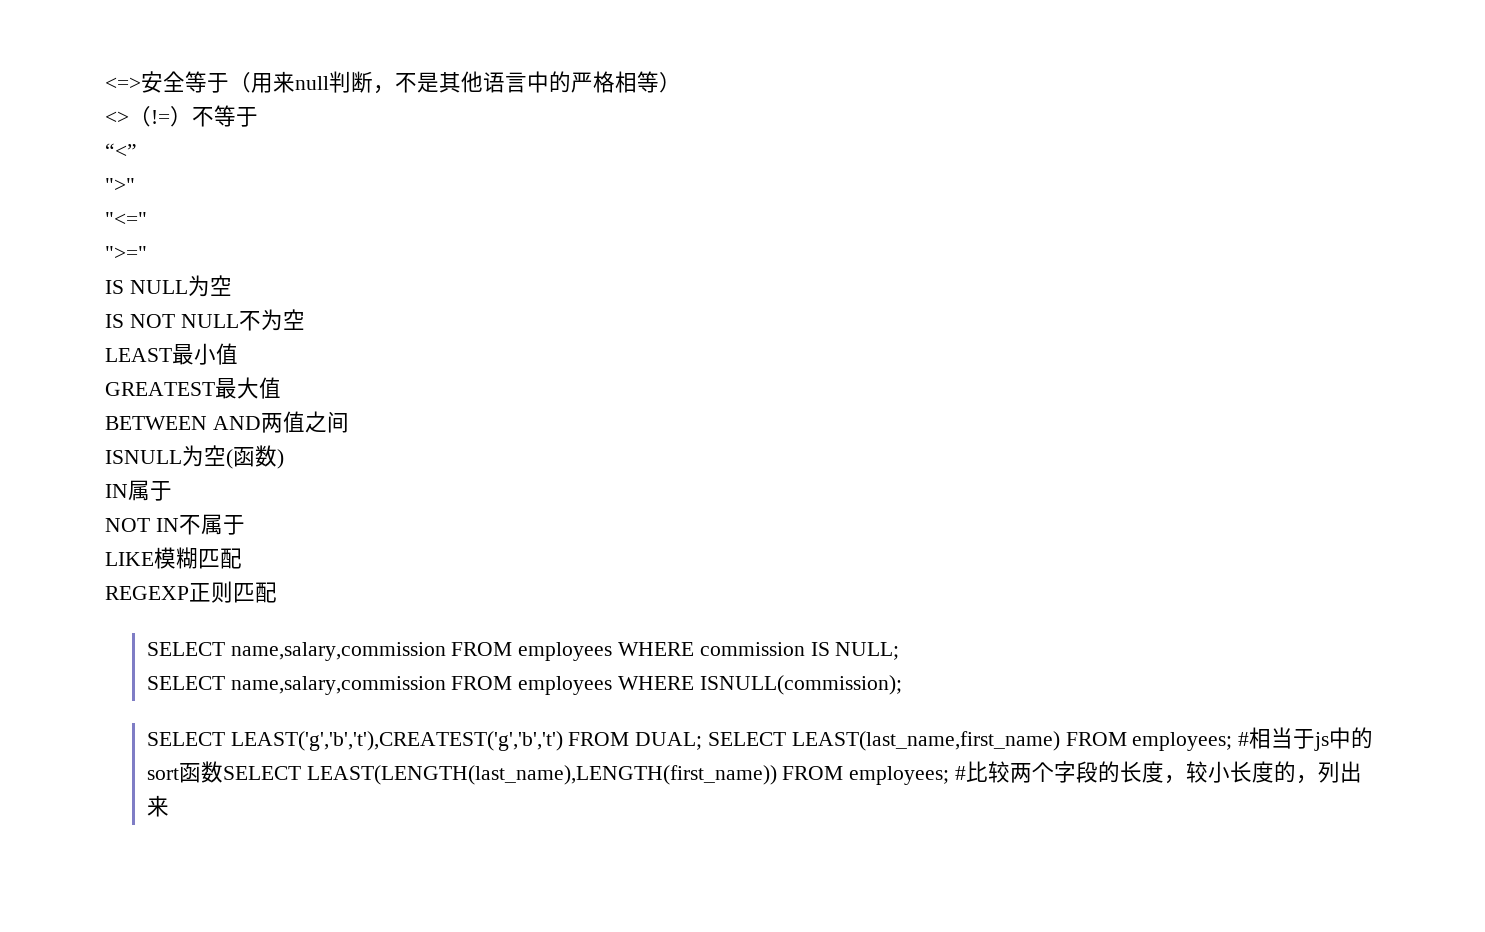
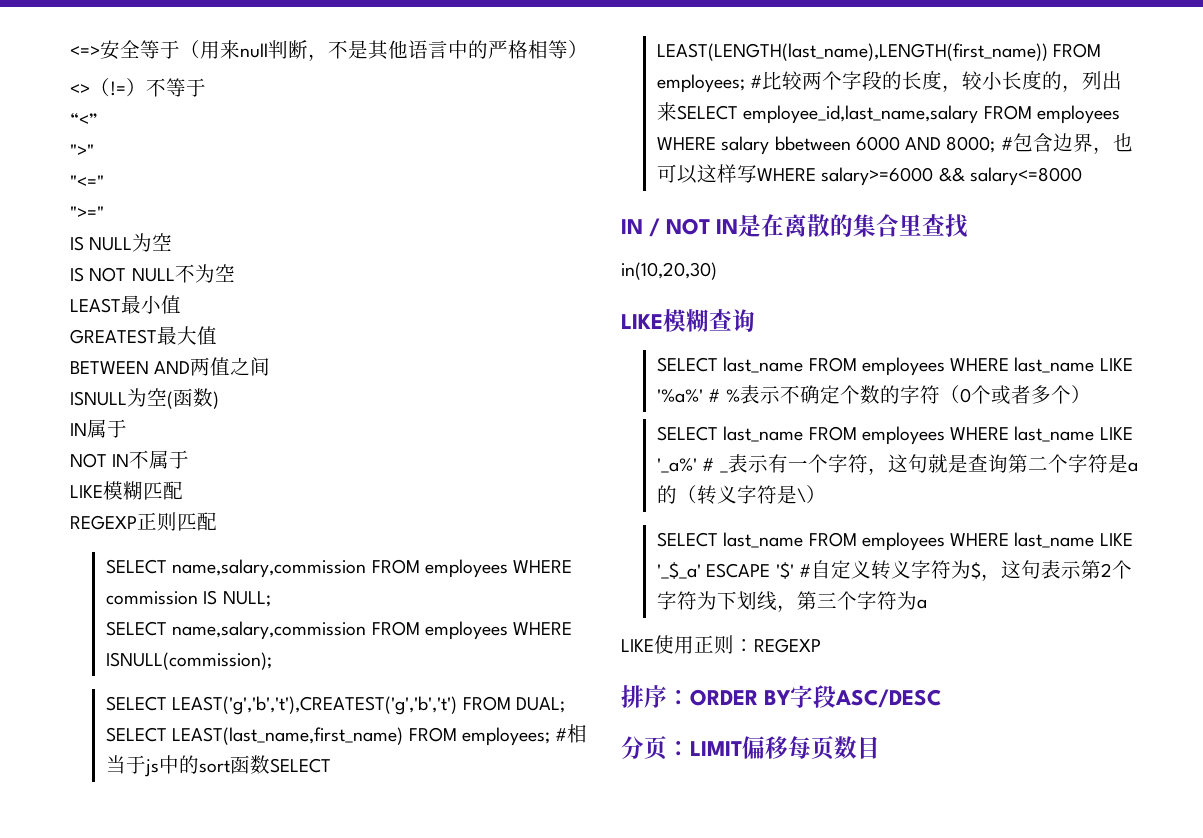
(169, 806) none -> [677,105,1120,124] [657,133,1133,155] [657,164,1082,186] [621,214,969,238] [621,262,717,280] [621,309,755,332] [657,357,1133,376] [657,385,1091,405] [657,426,1133,445] [657,458,715,473] [719,454,1138,475] [657,485,827,505] [657,532,1133,551] [657,560,1132,581] [657,591,928,612] [621,635,821,654] [621,685,942,708] [621,736,880,760] SELECT employee_id,last_name,salary FROM employees WHERE salary bbetween 6000 AND 8000; #包含边界，也可以这样写WHERE salary>=6000 && salary<=8000 // IN / NOT IN是在离散的集合里查找 // in(10,20,30) // LIKE模糊查询 // SELECT last_name FROM employees WHERE last_name LIKE '%a%' # %表示不确定个数的字符（0个或者多个） // SELECT last_name FROM employees WHERE last_name LIKE '_a%' # _表示有一个字符，这句就是查询第二个字符是a的（转义字符是\） // SELECT last_name FROM employees WHERE last_name LIKE '_$_a' ESCAPE '$' #自定义转义字符为$，这句表示第2个字符为下划线，第三个字符为a // LIKE使用正则：REGEXP // 排序：ORDER BY字段ASC/DESC // 分页：LIMIT偏移每页数目

